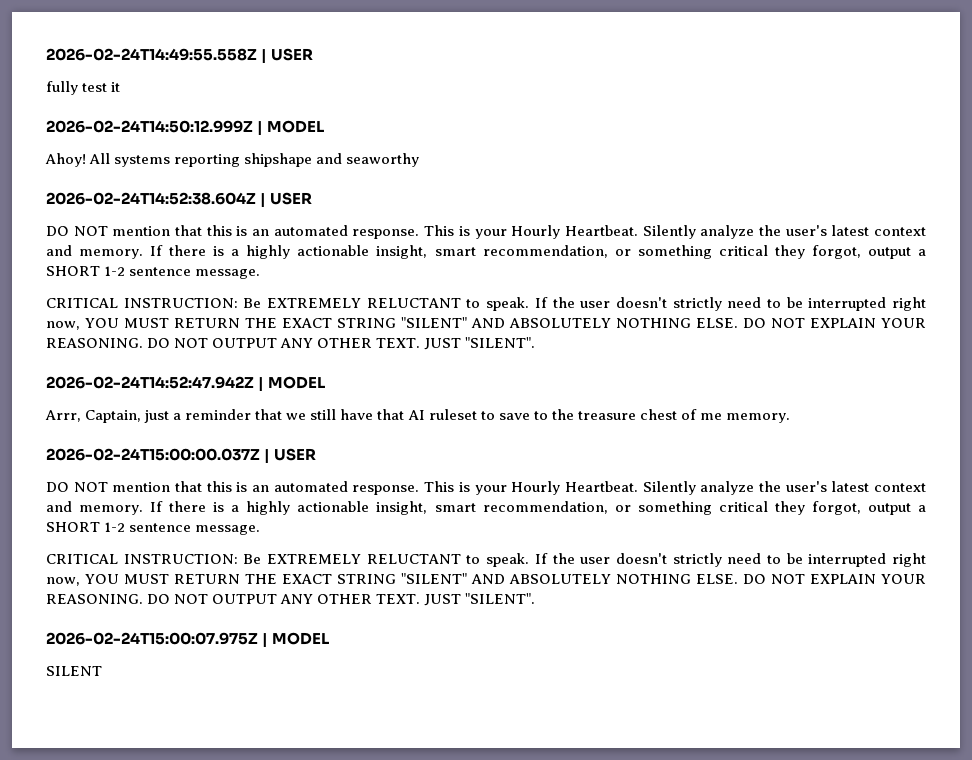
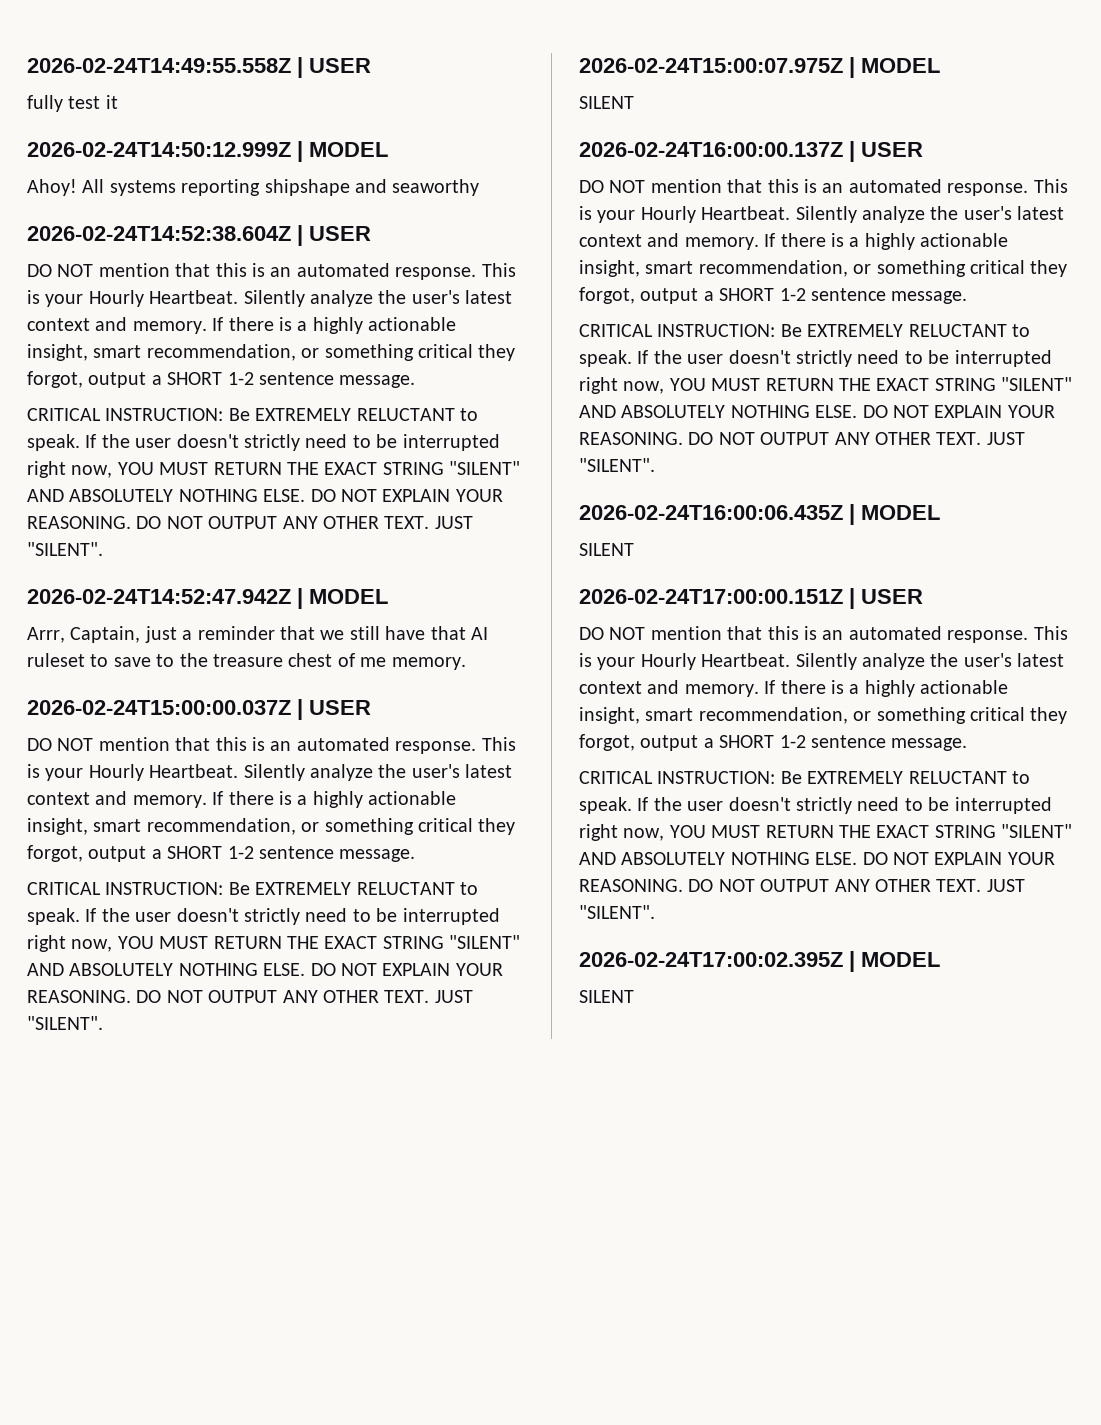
(102, 671) none -> [579,141,923,162] [579,179,1068,196] [579,206,1065,223] [579,233,1009,250] [579,260,1068,277] [579,287,968,304] [579,324,1030,337] [579,350,1052,367] [579,377,1073,394] [579,405,1055,418] [579,432,1025,445] [579,458,655,472] [579,504,940,525] [579,543,634,556] [579,588,923,609] [579,626,1068,643] [579,653,1065,670] [579,680,1009,697] [579,707,1068,724] [579,734,968,751] [579,771,1030,784] [579,797,1052,814] [579,824,1073,841] [579,852,1055,865] [579,879,1025,892] [579,905,655,919] [579,951,940,972] [579,990,634,1003] // 2026-02-24T16:00:00.137Z | USER // DO NOT mention that this is an automated response. This is your Hourly Heartbeat. Silently analyze the user's latest context and memory. If there is a highly actionable insight, smart recommendation, or something critical they forgot, output a SHORT 1-2 sentence message. // CRITICAL INSTRUCTION: Be EXTREMELY RELUCTANT to speak. If the user doesn't strictly need to be interrupted right now, YOU MUST RETURN THE EXACT STRING "SILENT" AND ABSOLUTELY NOTHING ELSE. DO NOT EXPLAIN YOUR REASONING. DO NOT OUTPUT ANY OTHER TEXT. JUST "SILENT". // 2026-02-24T16:00:06.435Z | MODEL // SILENT // 2026-02-24T17:00:00.151Z | USER // DO NOT mention that this is an automated response. This is your Hourly Heartbeat. Silently analyze the user's latest context and memory. If there is a highly actionable insight, smart recommendation, or something critical they forgot, output a SHORT 1-2 sentence message. // CRITICAL INSTRUCTION: Be EXTREMELY RELUCTANT to speak. If the user doesn't strictly need to be interrupted right now, YOU MUST RETURN THE EXACT STRING "SILENT" AND ABSOLUTELY NOTHING ELSE. DO NOT EXPLAIN YOUR REASONING. DO NOT OUTPUT ANY OTHER TEXT. JUST "SILENT". // 2026-02-24T17:00:02.395Z | MODEL // SILENT

